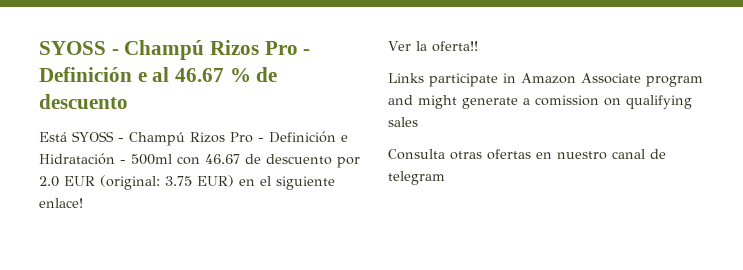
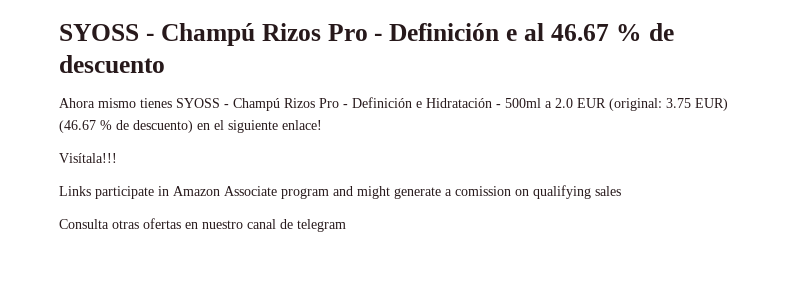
[39,132,67,142] Está -> [59,98,172,108] Ahora mismo tienes
[177,154,360,168] con 46.67 de descuento por -> [545,101,552,108] a
(234, 181) none -> [59,120,193,133] (46.67 % de descuento)
[388,41,478,52] Ver la oferta!! -> [59,153,117,163] Visítala!!!

